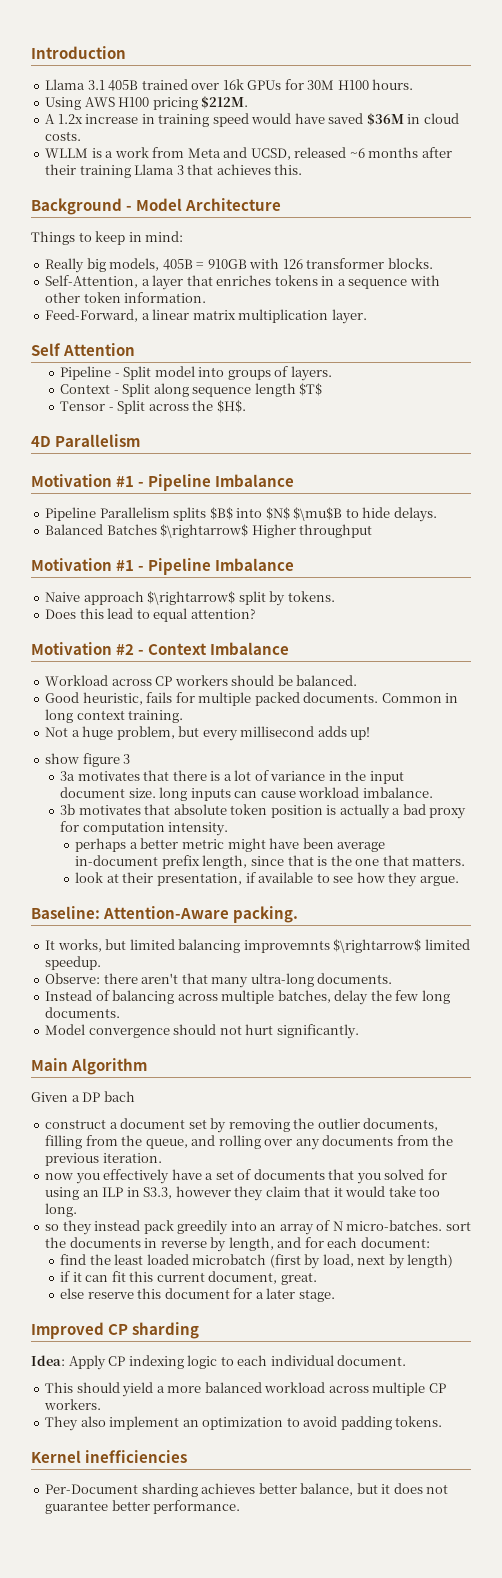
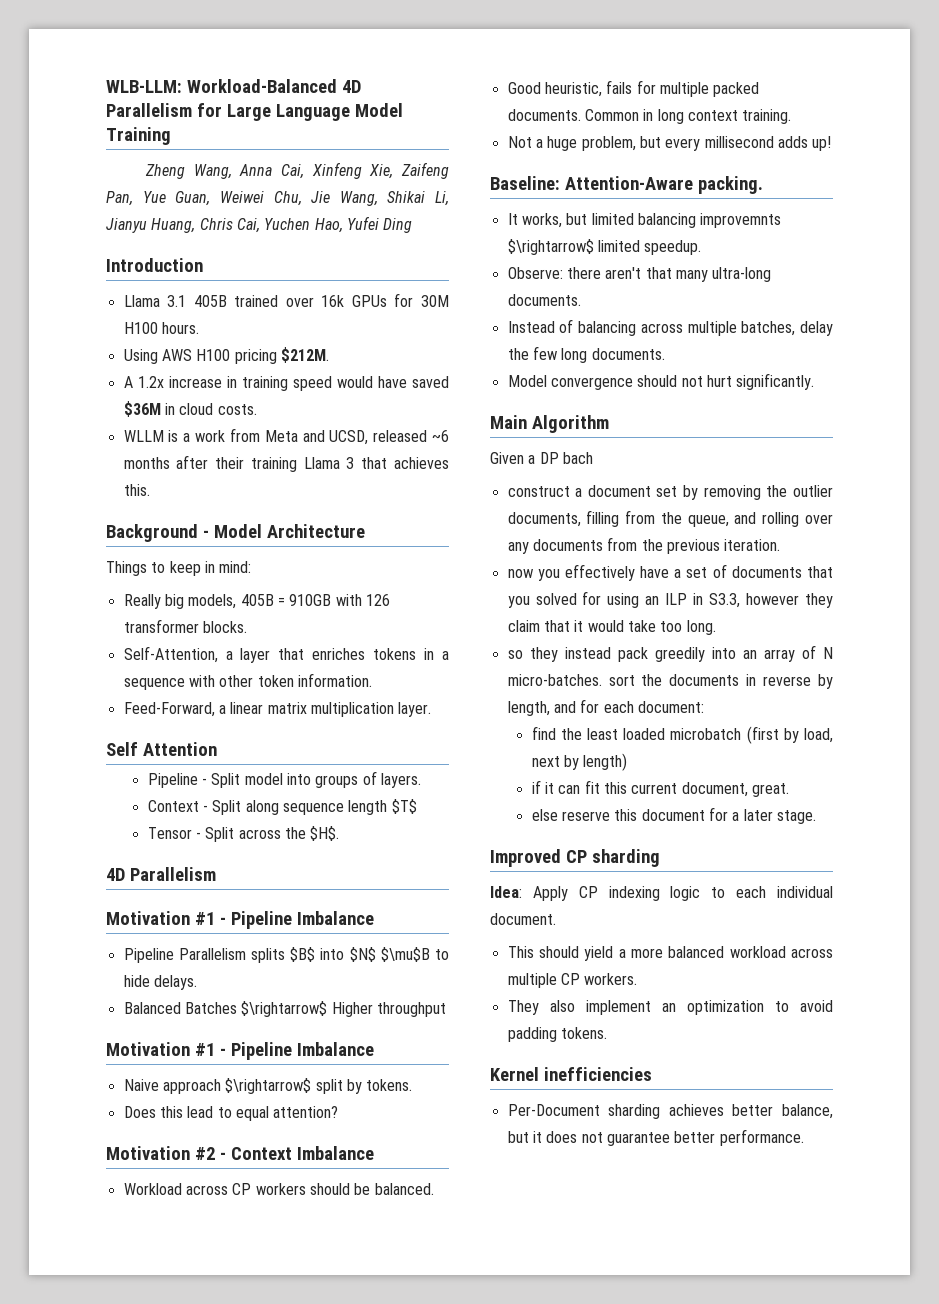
(31, 52) none -> [106,79,361,93] [106,103,403,121] [106,127,171,145] [145,162,449,179] [106,191,449,206] [106,216,413,233] WLB-LLM: Workload-Balanced 4D Parallelism for Large Language Model Training // Zheng Wang, Anna Cai, Xinfeng Xie, Zaifeng Pan, Yue Guan, Weiwei Chu, Jie Wang, Shikai Li, Jianyu Huang, Chris Cai, Yuchen Hao, Yufei Ding //
[45,753,131,767] [60,770,404,784] [60,787,433,801] [60,804,467,819] [60,821,229,836] [75,838,386,852] [75,855,466,869] [75,872,459,887] // show figure 3 // 3a motivates that there is a lot of variance in the input document size. long inputs can cause workload imbalance. // 3b motivates that absolute token position is actually a bad proxy for computation intensity. // perhaps a better metric might have been average in-document prefix length, since that is the one that matters. // look at their presentation, if available to see how they argue. -> (832, 143) none

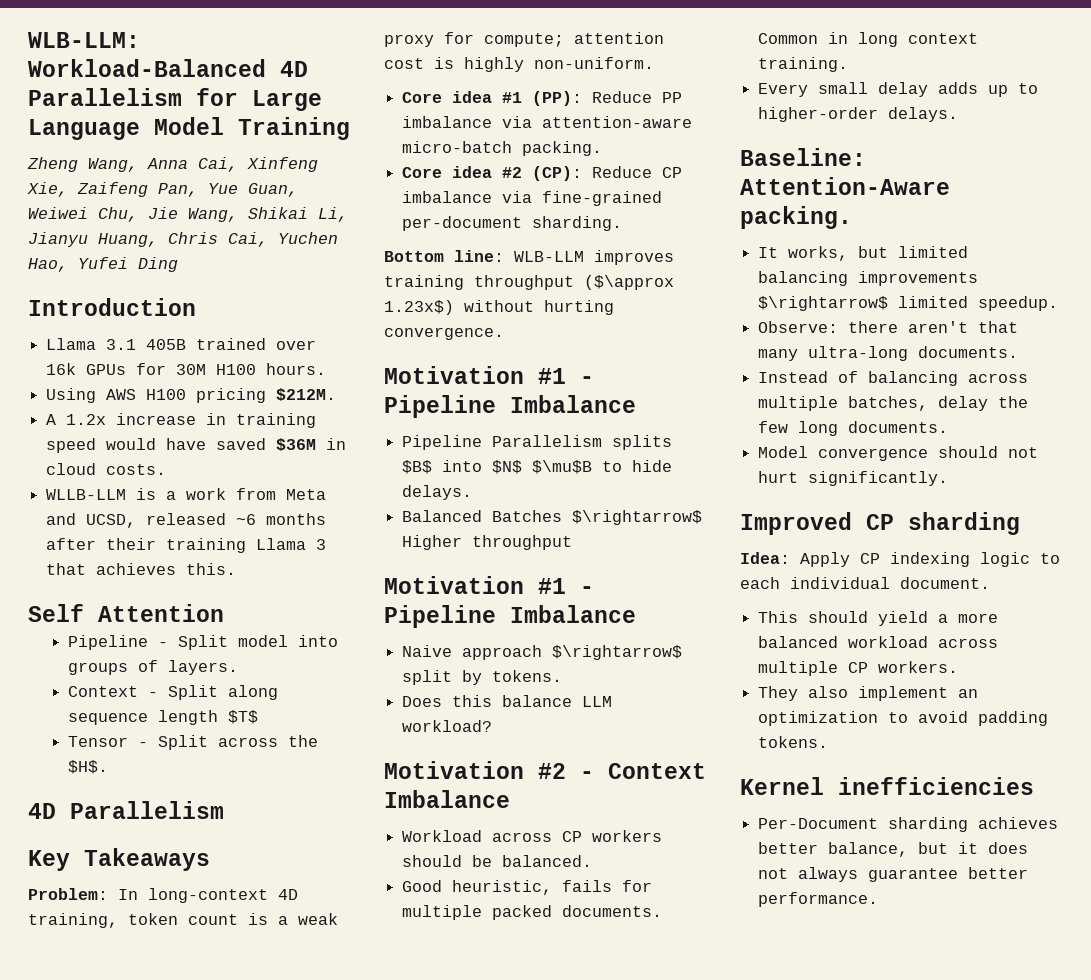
[123,430,164,442] WLLM -> [46,489,127,500] WLLB-LLM
[106,524,365,542] [106,561,252,576] [123,594,390,609] [123,619,247,633] [123,646,449,663] [123,673,372,690] [123,702,432,717] // Background - Model Architecture // Things to keep in mind: // Really big models, 405B = 910GB with 126 transformer blocks. // Self-Attention, a layer that enriches tokens in a sequence with other token information. // Feed-Forward, a linear matrix multiplication layer. -> (237, 569) none
(216, 874) none -> [28,848,210,871] [28,888,298,903] [28,913,338,928] [384,32,664,47] [384,57,654,72] [402,91,683,106] [402,116,693,128] [402,141,603,156] [402,166,683,181] [402,191,663,206] [402,216,623,231] [384,250,674,265] [384,275,674,290] [384,300,614,315] [384,327,504,340] // Key Takeaways // Problem: In long-context 4D training, token count is a weak proxy for compute; attention cost is highly non-uniform. // Core idea #1 (PP): Reduce PP imbalance via attention-aware micro-batch packing. // Core idea #2 (CP): Reduce CP imbalance via fine-grained per-document sharding. // Bottom line: WLB-LLM improves training throughput ($\approx 1.23x$) without hurting convergence.
[187,1106,339,1121] lead to equal attention? -> [502,695,613,707] [402,720,493,732] balance LLM workload?
[507,136,832,151] Not a huge problem, but every millisecond adds up! -> [758,82,1039,97] [758,107,959,122] Every small delay adds up to higher-order delays.
[700,213,782,228] improvemnts -> [858,271,979,286] improvements
[490,415,609,433] [490,452,593,464] [507,485,833,500] [507,510,833,527] [507,537,781,554] [507,564,833,581] [507,591,833,608] [507,620,716,635] [507,645,833,662] [507,674,833,689] [507,699,704,716] [531,726,833,744] [531,753,628,771] [531,780,790,797] [531,807,817,824] // Main Algorithm // Given a DP bach // construct a document set by removing the outlier documents, filling from the queue, and rolling over any documents from the previous iteration. // now you effectively have a set of documents that you solved for using an ILP in S3.3, however they claim that it would take too long. // so they instead pack greedily into an array of N micro-batches. sort the documents in reverse by length, and for each document: // find the least loaded microbatch (first by load, next by length) // if it can fit this current document, great. // else reserve this document for a later stage. -> (949, 478) none
(603, 1137) none -> [798,867,859,882] always

